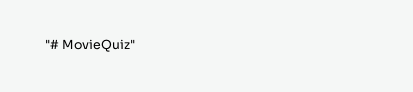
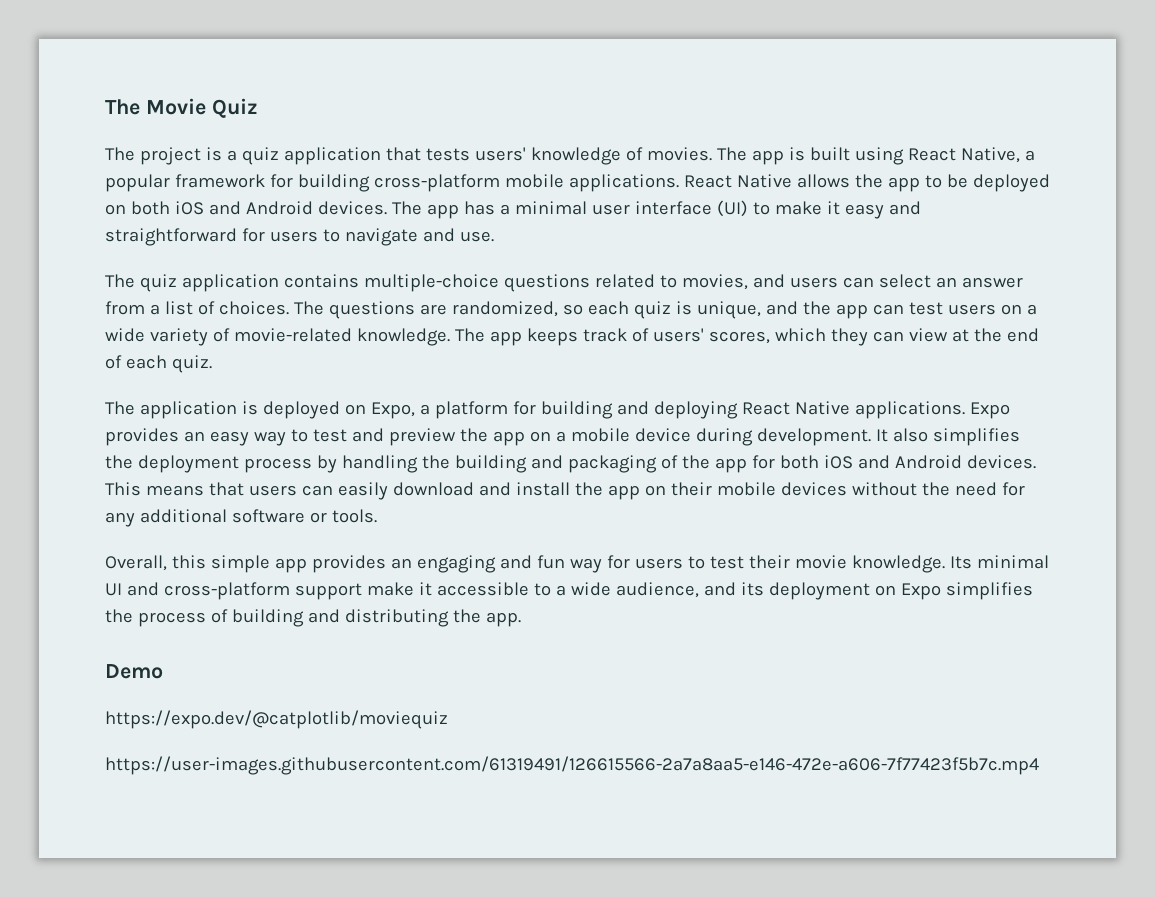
[45,39,136,52] "# MovieQuiz" -> [105,98,258,118] [105,147,1035,165] [105,174,1050,192] [105,200,921,219] [105,228,494,246] [105,274,1023,292] [105,301,1037,319] [105,328,1039,346] [105,355,212,373] [105,401,1010,419] [105,428,1020,446] [105,455,1036,473] [105,482,1025,500] [105,509,377,527] [105,555,1049,573] [105,582,1033,600] [105,609,521,627] [105,664,163,679] [105,710,448,729] [105,756,1039,775] The Movie Quiz // The project is a quiz application that tests users' knowledge of movies. The app is built using React Native, a popular framework for building cross-platform mobile applications. React Native allows the app to be deployed on both iOS and Android devices. The app has a minimal user interface (UI) to make it easy and straightforward for users to navigate and use. // The quiz application contains multiple-choice questions related to movies, and users can select an answer from a list of choices. The questions are randomized, so each quiz is unique, and the app can test users on a wide variety of movie-related knowledge. The app keeps track of users' scores, which they can view at the end of each quiz. // The application is deployed on Expo, a platform for building and deploying React Native applications. Expo provides an easy way to test and preview the app on a mobile device during development. It also simplifies the deployment process by handling the building and packaging of the app for both iOS and Android devices. This means that users can easily download and install the app on their mobile devices without the need for any additional software or tools. // Overall, this simple app provides an engaging and fun way for users to test their movie knowledge. Its minimal UI and cross-platform support make it accessible to a wide audience, and its deployment on Expo simplifies the process of building and distributing the app. // Demo // https://expo.dev/@catplotlib/moviequiz // https://user-images.githubusercontent.com/61319491/126615566-2a7a8aa5-e146-472e-a606-7f77423f5b7c.mp4

